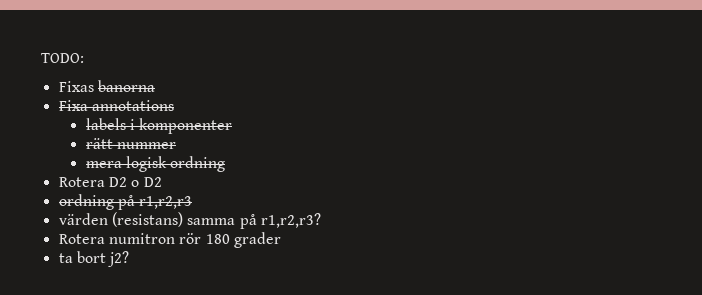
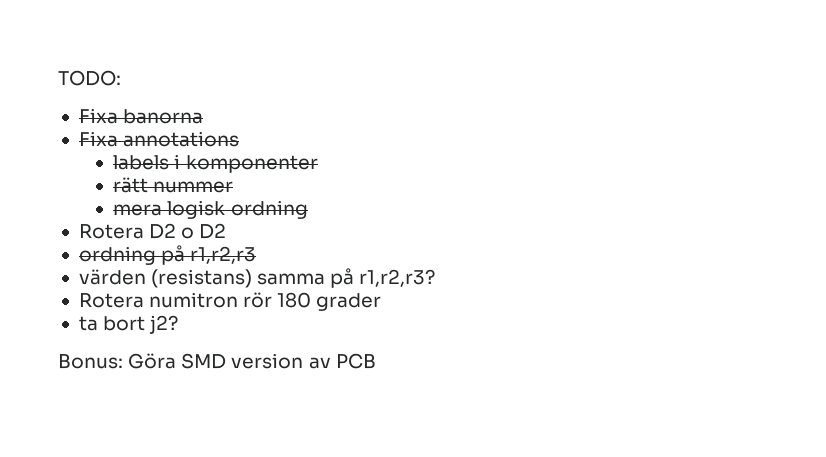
[58,81,94,92] Fixas -> [78,108,118,124] Fixa
(130, 259) none -> [58,353,376,369] // Bonus: Göra SMD version av PCB

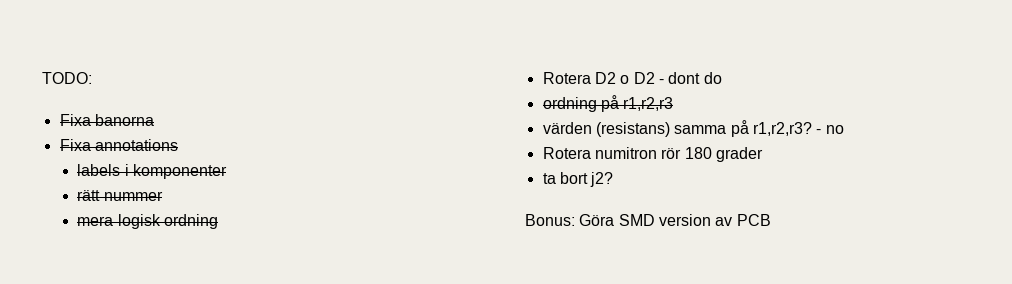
(227, 231) none -> [658,72,722,84] - dont do
(436, 278) none -> [816,125,844,134] - no

